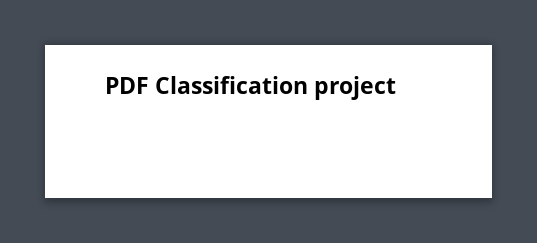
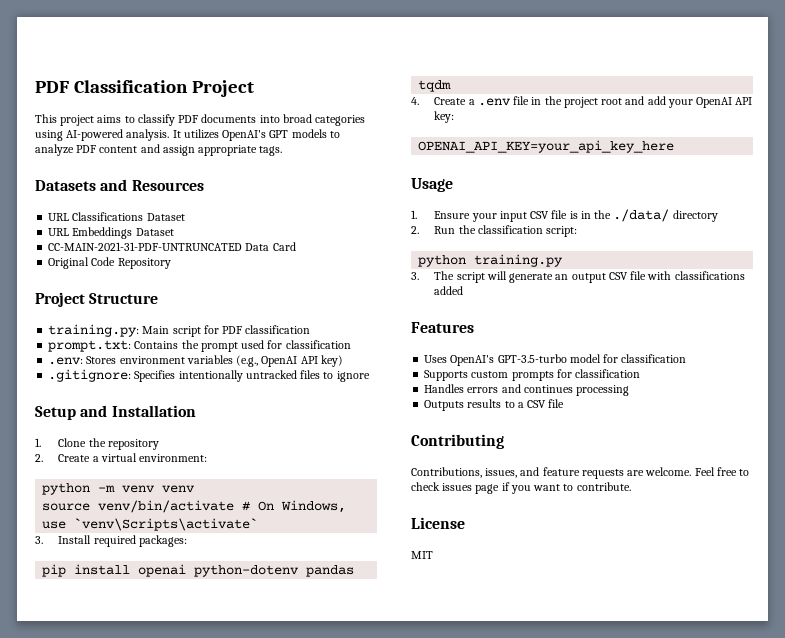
[314,76,397,100] project -> [191,80,254,97] [35,114,366,126] [35,129,340,141] [35,144,283,156] [35,179,204,191] [48,212,185,221] [48,227,174,239] [48,242,296,251] [48,257,171,269] [35,292,159,307] [48,324,311,337] [48,340,351,352] [48,355,343,367] [48,369,370,382] [35,405,196,420] [35,438,159,450] [35,453,208,462] [42,483,196,495] [42,500,347,513] [42,518,259,531] [35,535,187,547] [42,564,355,577] [418,80,452,92] [411,96,753,108] [434,111,455,123] [418,140,675,153] [411,178,453,192] [411,209,718,222] [411,225,578,237] [418,254,564,267] [411,271,745,283] [434,286,464,295] [411,322,474,333] [424,354,687,366] [424,369,641,381] [424,384,630,396] [424,399,565,411] [411,434,504,449] [411,467,750,479] [411,482,631,494] [411,517,465,529] [411,551,433,559] Project // This project aims to classify PDF documents into broad categories using AI-powered analysis. It utilizes OpenAI's GPT models to analyze PDF content and assign appropriate tags. // Datasets and Resources // URL Classifications Dataset // URL Embeddings Dataset // CC-MAIN-2021-31-PDF-UNTRUNCATED Data Card // Original Code Repository // Project Structure // training.py: Main script for PDF classification // prompt.txt: Contains the prompt used for classification // .env: Stores environment variables (e.g., OpenAI API key) // .gitignore: Specifies intentionally untracked files to ignore // Setup and Installation // 1. Clone the repository // 2. Create a virtual environment: // python -m venv venv // source venv/bin/activate # On Windows, use `venv\Scripts\activate` // 3. Install required packages: // pip install openai python-dotenv pandas tqdm // 4. Create a .env file in the project root and add your OpenAI API key: // OPENAI_API_KEY=your_api_key_here // Usage // 1. Ensure your input CSV file is in the ./data/ directory // 2. Run the classification script: // python training.py // 3. The script will generate an output CSV file with classifications added // Features // Uses OpenAI's GPT-3.5-turbo model for classification // Supports custom prompts for classification // Handles errors and continues processing // Outputs results to a CSV file // Contributing // Contributions, issues, and feature requests are welcome. Feel free to check issues page if you want to contribute. // License // MIT

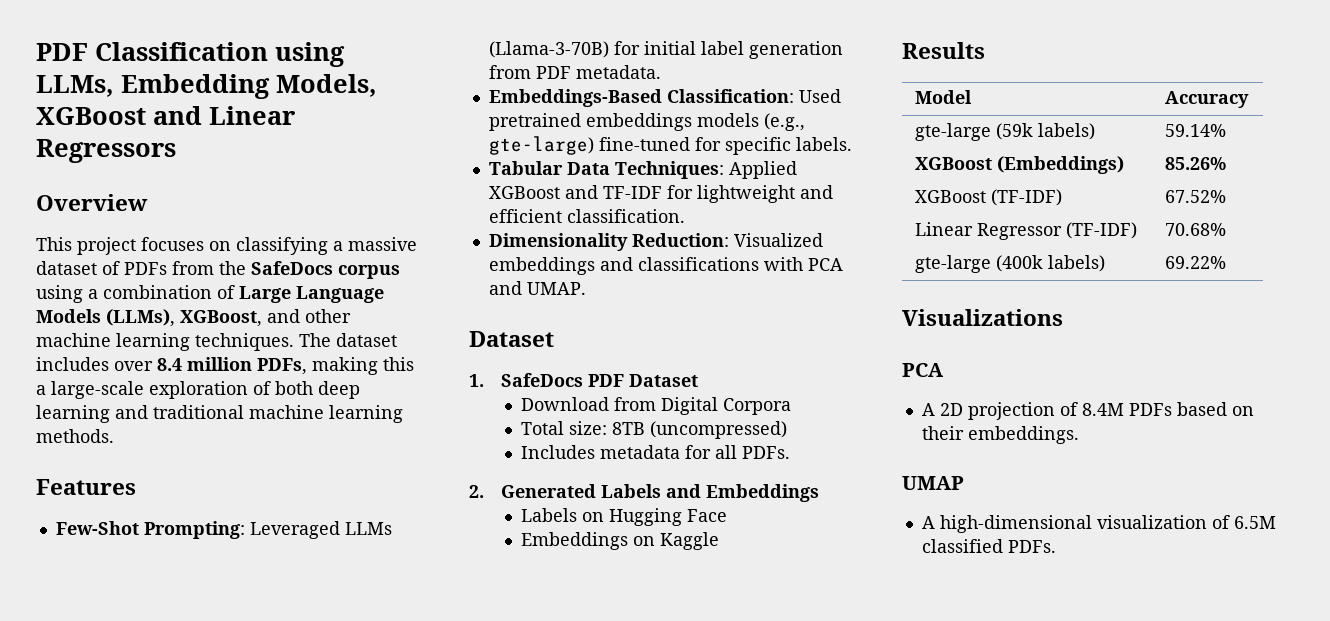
[191,80,254,97] [35,114,366,126] [35,129,340,141] [35,144,283,156] [35,179,204,191] [48,212,185,221] [48,227,174,239] [48,242,296,251] [48,257,171,269] [35,292,159,307] [48,324,311,337] [48,340,351,352] [48,355,343,367] [48,369,370,382] [35,405,196,420] [35,438,159,450] [35,453,208,462] [42,483,196,495] [42,500,347,513] [42,518,259,531] [35,535,187,547] [42,564,355,577] [418,80,452,92] [411,96,753,108] [434,111,455,123] [418,140,675,153] [411,178,453,192] [411,209,718,222] [411,225,578,237] [418,254,564,267] [411,271,745,283] [434,286,464,295] [411,322,474,333] [424,354,687,366] [424,369,641,381] [424,384,630,396] [424,399,565,411] [411,434,504,449] [411,467,750,479] [411,482,631,494] [411,517,465,529] [411,551,433,559] Project // This project aims to classify PDF documents into broad categories using AI-powered analysis. It utilizes OpenAI's GPT models to analyze PDF content and assign appropriate tags. // Datasets and Resources // URL Classifications Dataset // URL Embeddings Dataset // CC-MAIN-2021-31-PDF-UNTRUNCATED Data Card // Original Code Repository // Project Structure // training.py: Main script for PDF classification // prompt.txt: Contains the prompt used for classification // .env: Stores environment variables (e.g., OpenAI API key) // .gitignore: Specifies intentionally untracked files to ignore // Setup and Installation // 1. Clone the repository // 2. Create a virtual environment: // python -m venv venv // source venv/bin/activate # On Windows, use `venv\Scripts\activate` // 3. Install required packages: // pip install openai python-dotenv pandas tqdm // 4. Create a .env file in the project root and add your OpenAI API key: // OPENAI_API_KEY=your_api_key_here // Usage // 1. Ensure your input CSV file is in the ./data/ directory // 2. Run the classification script: // python training.py // 3. The script will generate an output CSV file with classifications added // Features // Uses OpenAI's GPT-3.5-turbo model for classification // Supports custom prompts for classification // Handles errors and continues processing // Outputs results to a CSV file // Contributing // Contributions, issues, and feature requests are welcome. Feel free to check issues page if you want to contribute. // License // MIT -> [275,42,345,67] [36,74,377,99] [36,106,295,125] [36,139,176,163] [36,194,148,211] [36,237,417,255] [36,261,400,279] [36,285,384,303] [36,309,351,327] [36,333,397,351] [36,357,414,375] [36,381,360,399] [36,405,403,423] [36,429,114,443] [36,479,136,495] [55,521,392,539] [488,41,843,59] [488,65,661,79] [488,89,841,107] [488,113,805,131] [488,136,852,155] [488,161,797,179] [488,185,833,203] [488,209,685,223] [488,233,823,251] [488,257,843,275] [488,281,586,295] [469,331,554,347] [469,373,698,387] [520,397,791,415] [520,421,787,439] [520,445,790,459] [469,484,819,502] [520,508,727,526] [520,532,719,550] [902,42,985,59] [914,90,972,104] [1164,91,1249,108] [914,123,1095,141] [1164,124,1226,137] [914,156,1124,174] [1164,157,1226,170] [914,189,1062,206] [1164,190,1226,203] [914,222,1137,240] [1164,223,1226,236] [914,255,1105,273] [1164,256,1226,269] [902,309,1063,326] [902,363,944,377] [921,402,1254,420] [921,426,1079,444] [902,476,964,490] [921,515,1276,533] [921,539,1056,553] using LLMs, Embedding Models, XGBoost and Linear Regressors // Overview // This project focuses on classifying a massive dataset of PDFs from the SafeDocs corpus using a combination of Large Language Models (LLMs), XGBoost, and other machine learning techniques. The dataset includes over 8.4 million PDFs, making this a large-scale exploration of both deep learning and traditional machine learning methods. // Features // Few-Shot Prompting: Leveraged LLMs (Llama-3-70B) for initial label generation from PDF metadata. // Embeddings-Based Classification: Used pretrained embeddings models (e.g., gte-large) fine-tuned for specific labels. // Tabular Data Techniques: Applied XGBoost and TF-IDF for lightweight and efficient classification. // Dimensionality Reduction: Visualized embeddings and classifications with PCA and UMAP. // Dataset // 1. SafeDocs PDF Dataset // Download from Digital Corpora // Total size: 8TB (uncompressed) // Includes metadata for all PDFs. // 2. Generated Labels and Embeddings // Labels on Hugging Face // Embeddings on Kaggle // Results // Model | Accuracy // gte-large (59k labels) | 59.14% // XGBoost (Embeddings) | 85.26% // XGBoost (TF-IDF) | 67.52% // Linear Regressor (TF-IDF) | 70.68% // gte-large (400k labels) | 69.22% // Visualizations // PCA // A 2D projection of 8.4M PDFs based on their embeddings. // UMAP // A high-dimensional visualization of 6.5M classified PDFs.

